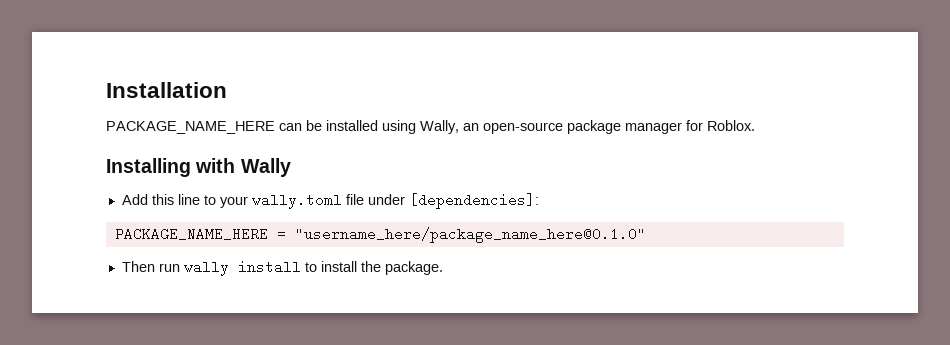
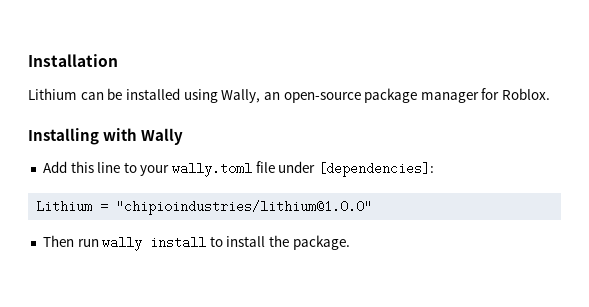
[106,121,275,134] PACKAGE_NAME_HERE -> [28,88,77,100] Lithium
[114,227,646,243] PACKAGE_NAME_HERE = "username_here/package_name_here@0.1.0" -> [36,200,373,215] Lithium = "chipioindustries/lithium@1.0.0"

